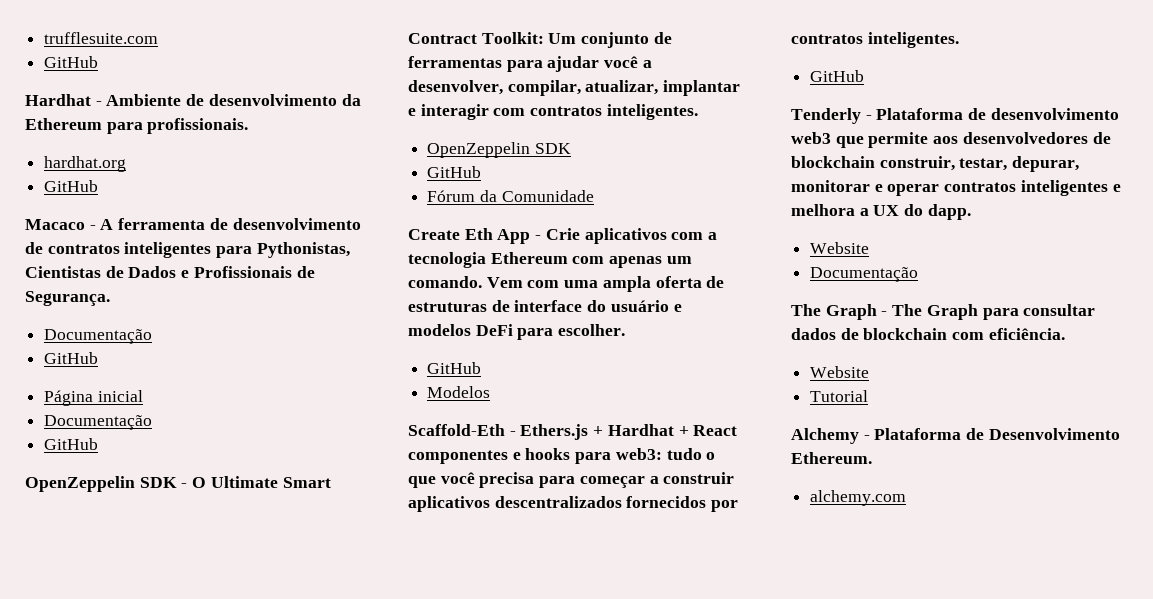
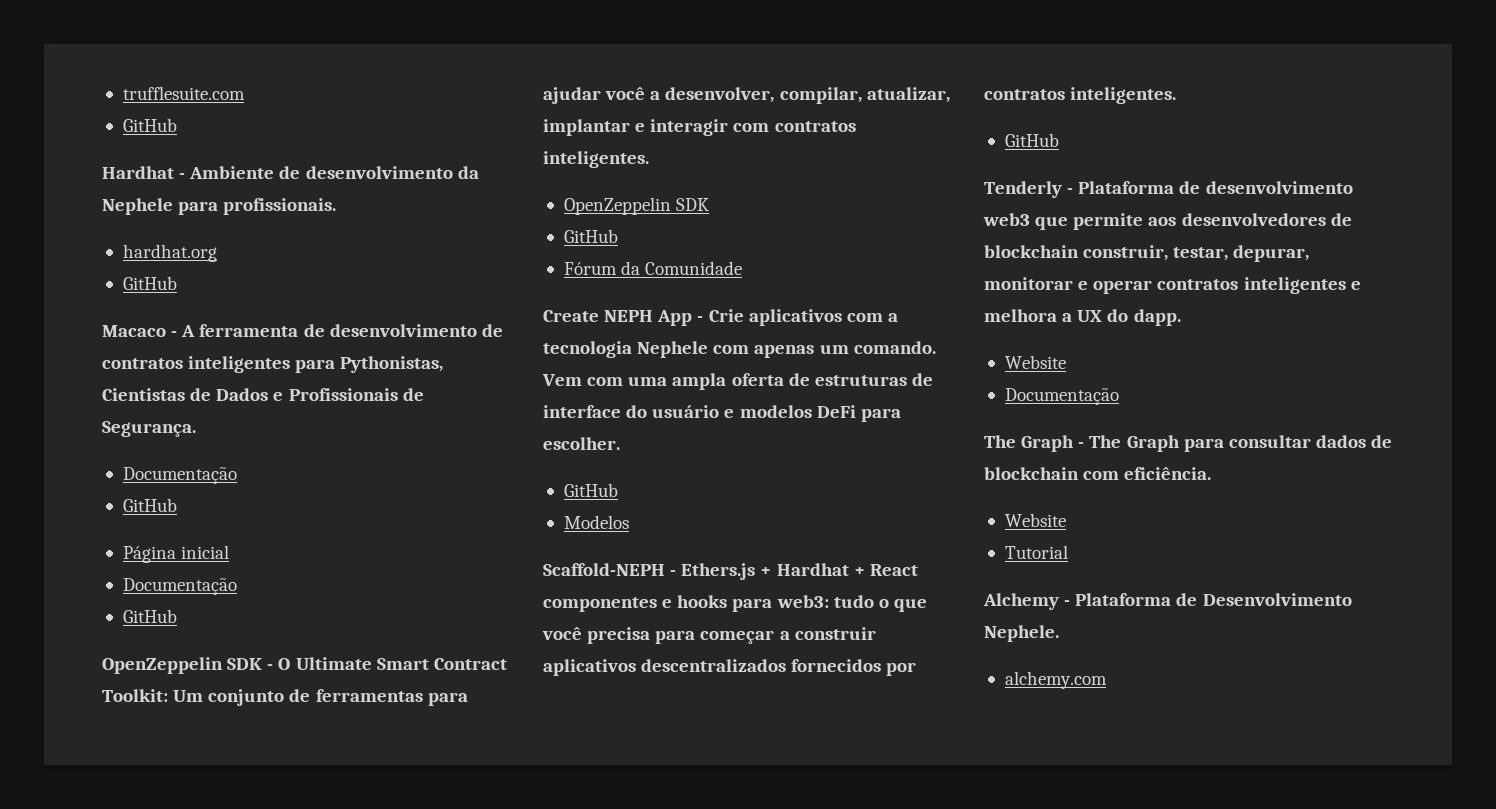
[25,118,102,130] Ethereum -> [102,198,173,215] Nephele
[464,228,493,240] Eth -> [604,310,654,322] NEPH
[490,252,568,264] Ethereum -> [637,341,709,358] Nephele
[408,424,505,436] Scaffold-Eth -> [543,563,665,576] Scaffold-NEPH
[791,452,872,464] Ethereum. -> [984,625,1059,642] Nephele.

